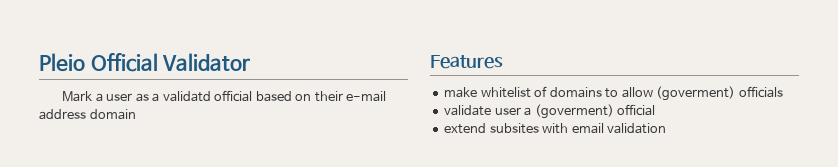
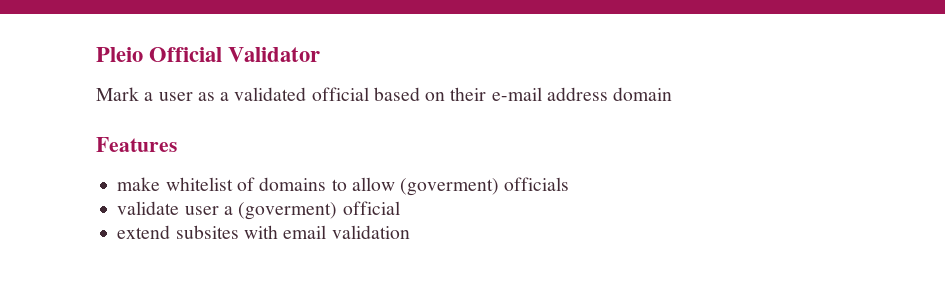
[162,91,211,102] validatd -> [234,87,307,101] validated

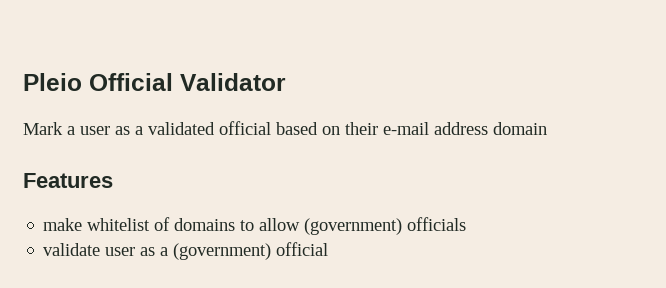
[400,178,500,196] (goverment) -> [304,218,403,235] (government)
[223,201,400,220] [117,225,410,239] a (goverment) official // extend subsites with email validation -> [140,242,329,260] as a (government) official

